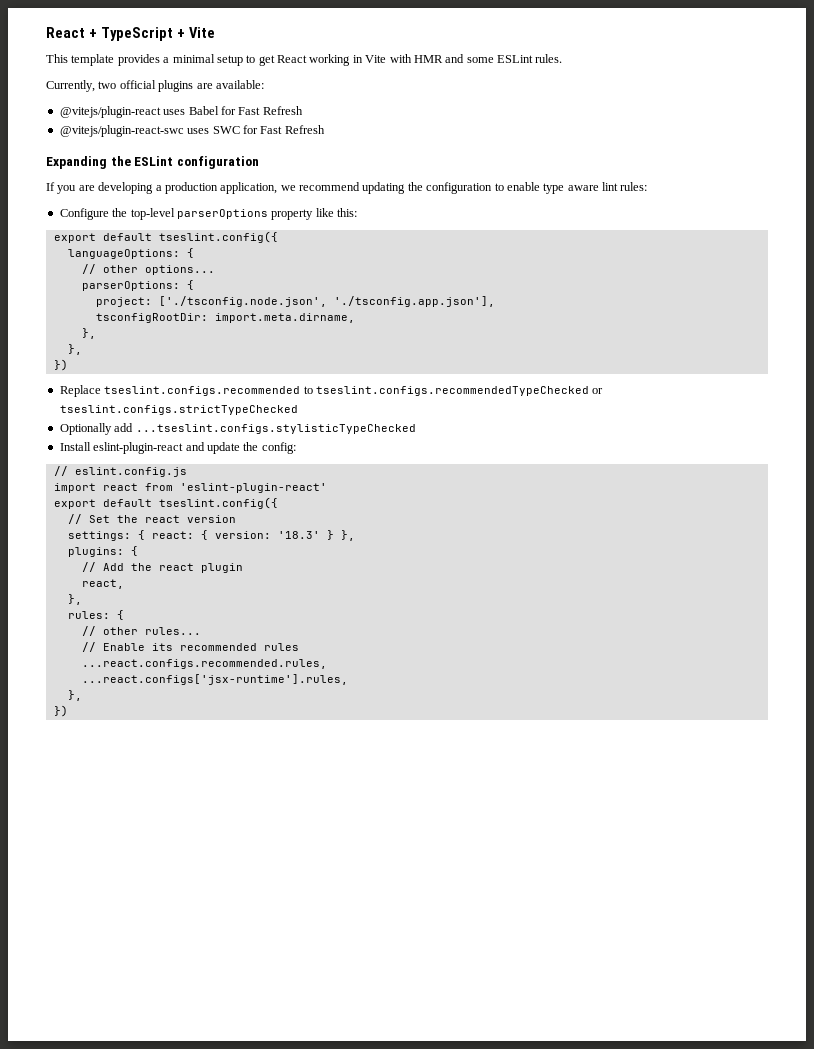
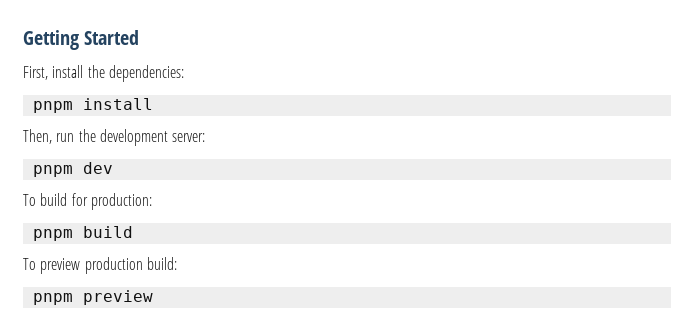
[46,27,215,41] [46,54,563,66] [46,80,264,92] [59,106,303,118] [59,125,325,137] [46,156,259,169] [46,182,648,194] [59,208,357,220] [53,231,278,243] [67,248,194,259] [81,264,215,275] [81,280,194,291] [95,296,495,307] [95,313,355,323] [81,328,96,339] [67,344,82,355] [53,359,68,371] [59,385,604,397] [59,405,298,415] [59,423,416,435] [59,442,296,454] [53,466,187,477] [53,483,327,493] [53,497,278,509] [67,514,236,524] [67,530,355,541] [67,546,138,557] [81,562,243,573] [81,579,124,589] [67,594,82,605] [67,610,124,620] [81,626,201,636] [81,642,299,652] [81,659,327,669] [81,674,348,685] [67,690,82,701] [53,705,68,717] React + TypeScript + Vite // This template provides a minimal setup to get React working in Vite with HMR and some ESLint rules. // Currently, two official plugins are available: // @vitejs/plugin-react uses Babel for Fast Refresh // @vitejs/plugin-react-swc uses SWC for Fast Refresh // Expanding the ESLint configuration // If you are developing a production application, we recommend updating the configuration to enable type aware lint rules: // Configure the top-level parserOptions property like this: // export default tseslint.config({ // languageOptions: { // // other options... // parserOptions: { // project: ['./tsconfig.node.json', './tsconfig.app.json'], // tsconfigRootDir: import.meta.dirname, // }, // }, // }) // Replace tseslint.configs.recommended to tseslint.configs.recommendedTypeChecked or tseslint.configs.strictTypeChecked // Optionally add ...tseslint.configs.stylisticTypeChecked // Install eslint-plugin-react and update the config: // // eslint.config.js // import react from 'eslint-plugin-react' // export default tseslint.config({ // // Set the react version // settings: { react: { version: '18.3' } }, // plugins: { // // Add the react plugin // react, // }, // rules: { // // other rules... // // Enable its recommended rules // ...react.configs.recommended.rules, // ...react.configs['jsx-runtime'].rules, // }, // }) -> [23,30,140,50] [23,65,184,82] [32,98,153,113] [23,129,206,146] [32,162,113,177] [23,193,152,210] [32,226,133,241] [23,257,177,274] [32,290,153,305] Getting Started // First, install the dependencies: // pnpm install // Then, run the development server: // pnpm dev // To build for production: // pnpm build // To preview production build: // pnpm preview

